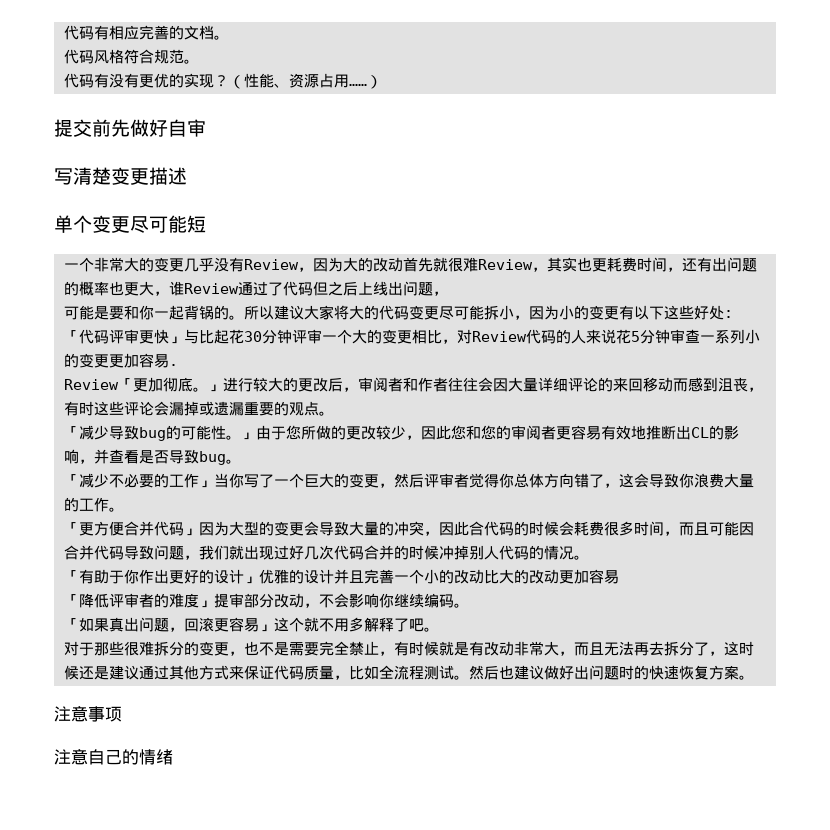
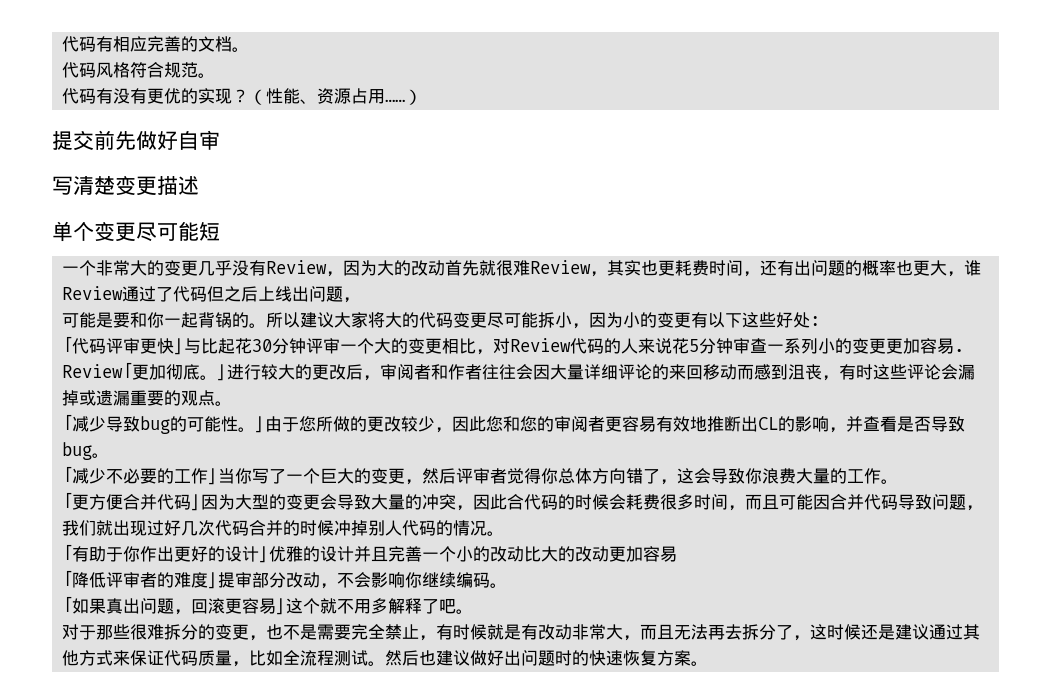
[54,706,122,722] [54,749,173,765] // 注意事项 // 注意自己的情绪 -> (709, 663) none

